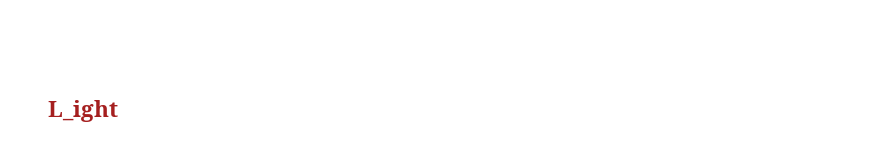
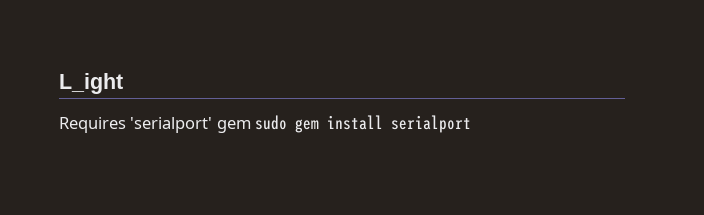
(118, 111) none -> [59,115,472,133] // Requires 'serialport' gem sudo gem install serialport

